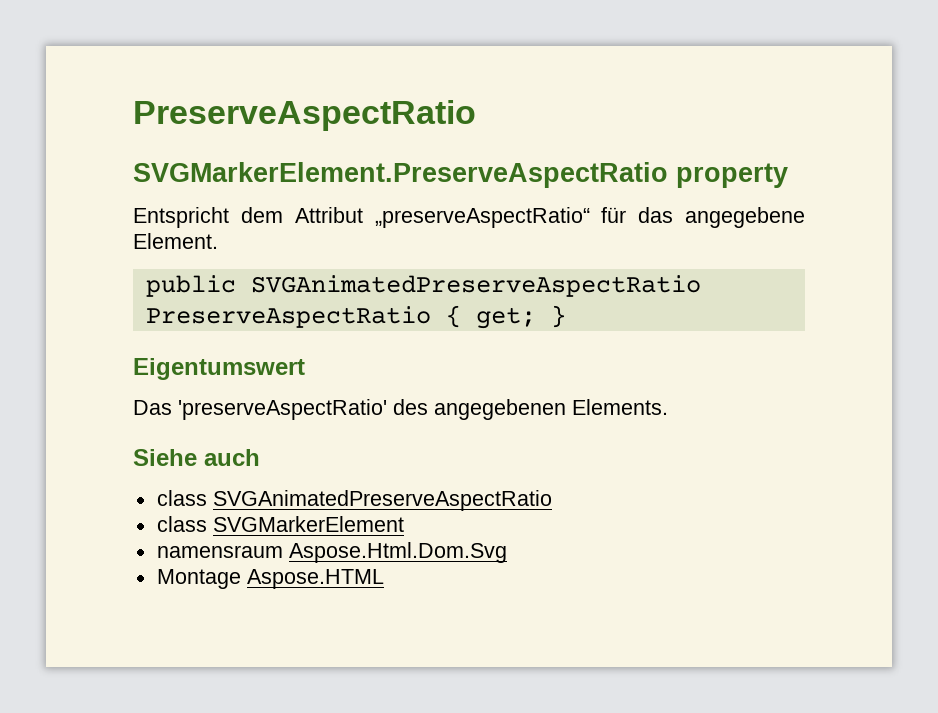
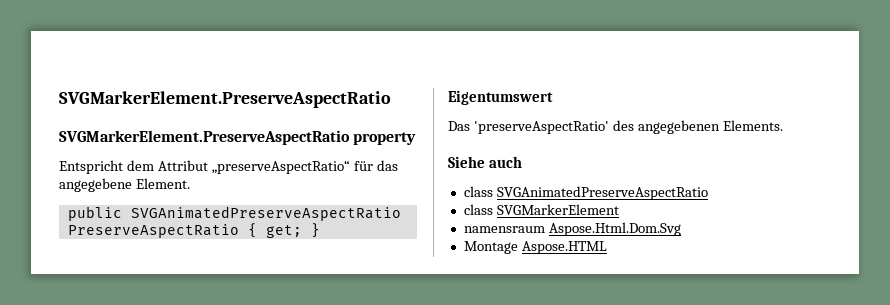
[133,100,476,131] PreserveAspectRatio -> [59,91,391,108] SVGMarkerElement.PreserveAspectRatio

